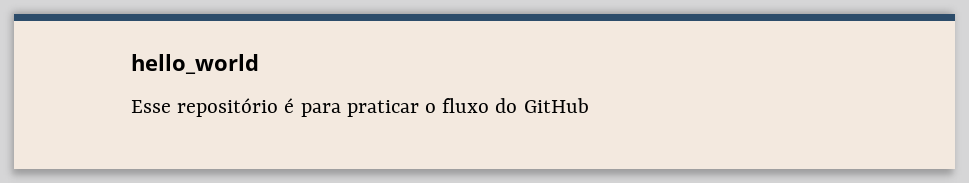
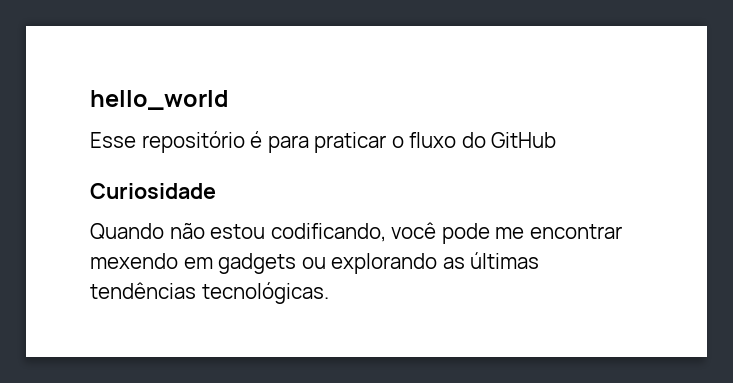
(589, 105) none -> [90,183,216,199] [90,222,622,244] [90,252,540,274] [90,282,329,304] // Curiosidade // Quando não estou codificando, você pode me encontrar mexendo em gadgets ou explorando as últimas tendências tecnológicas.

